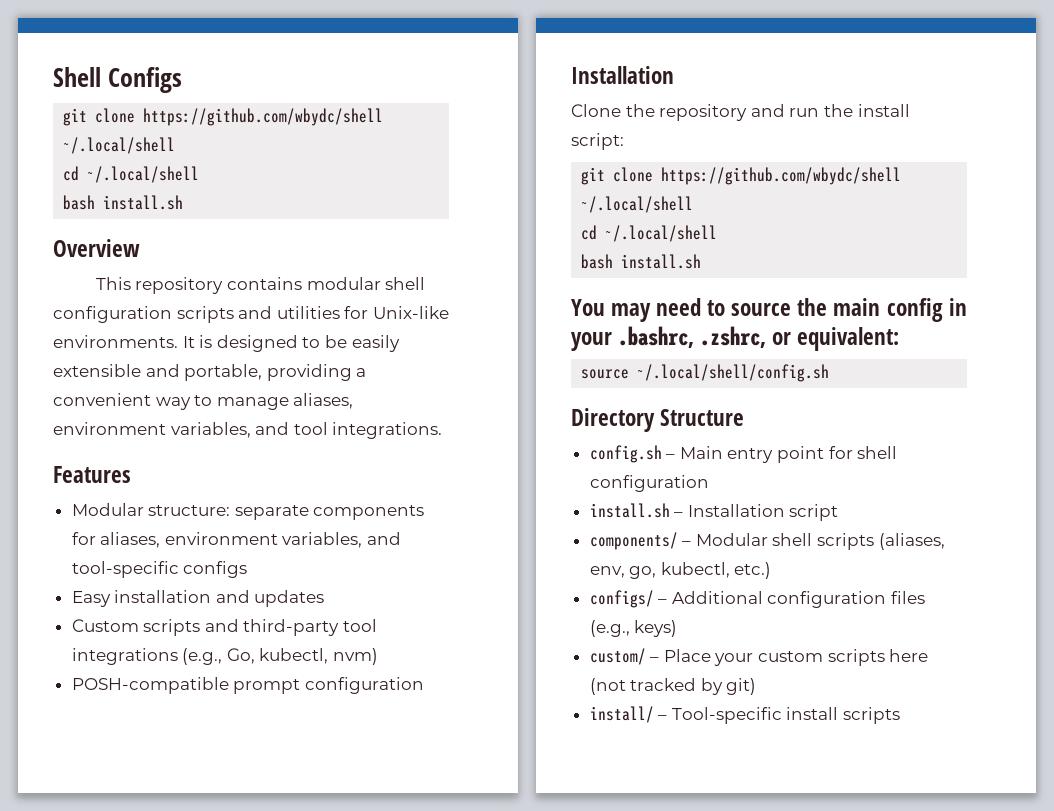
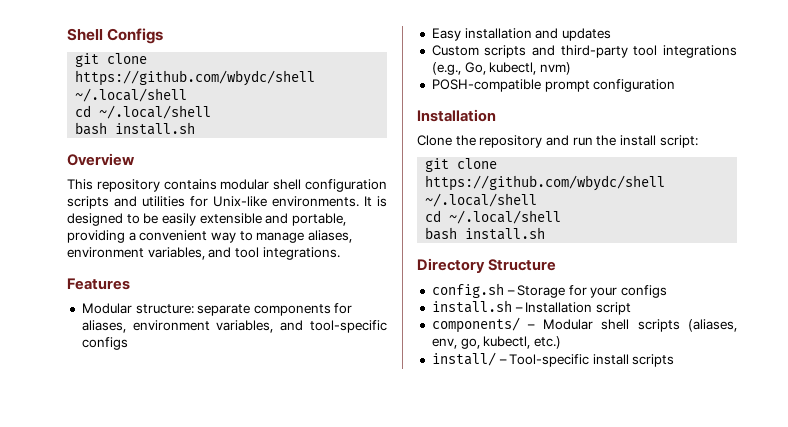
[571,298,967,322] [571,326,900,351] [581,364,830,382] [571,408,745,432] [589,445,898,463] [589,475,709,492] You may need to source the main config in your .bashrc, .zshrc, or equivalent: // source ~/.local/shell/config.sh // Directory Structure // config.sh – Main entry point for shell configuration -> [417,258,557,273] [431,283,668,298] Directory Structure // config.sh – Storage for your configs
[589,590,926,608] [589,620,678,637] [589,648,929,666] [589,678,757,695] // configs/ – Additional configuration files (e.g., keys) // custom/ – Place your custom scripts here (not tracked by git) -> (561, 342) none

